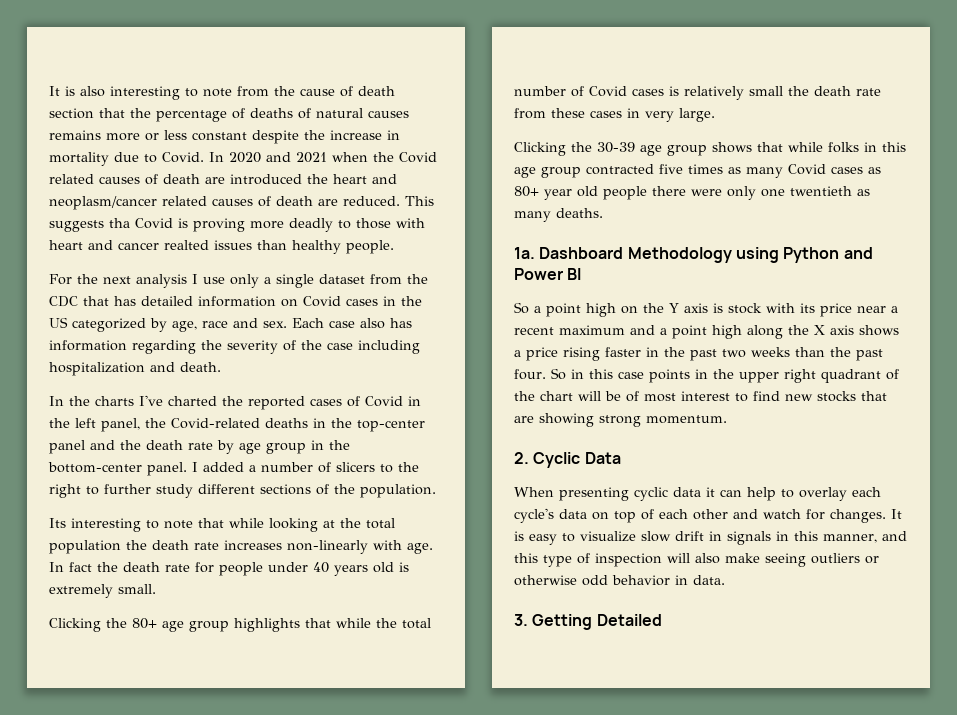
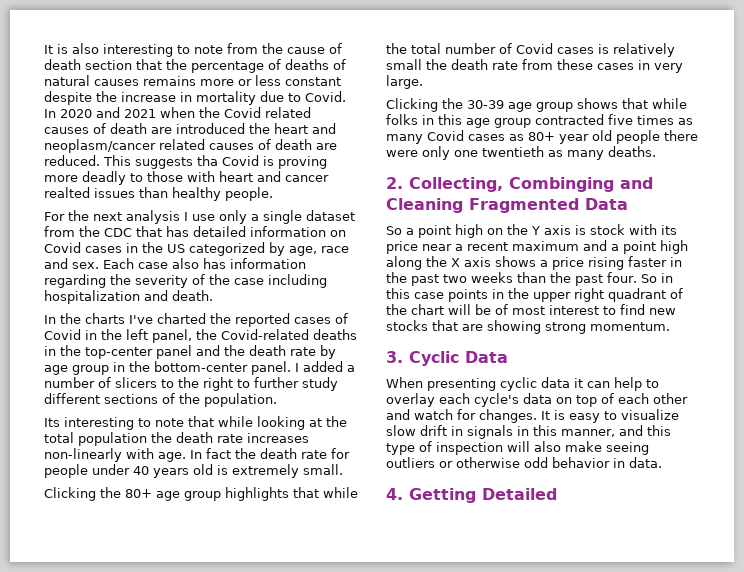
[514,247,873,263] [514,268,582,280] 1a. Dashboard Methodology using Python and Power BI -> [386,177,653,192] [386,198,628,213] 2. Collecting, Combinging and Cleaning Fragmented Data
[514,452,529,464] 2. -> [386,351,403,363] 3.
[514,614,528,626] 3. -> [386,488,403,500] 4.

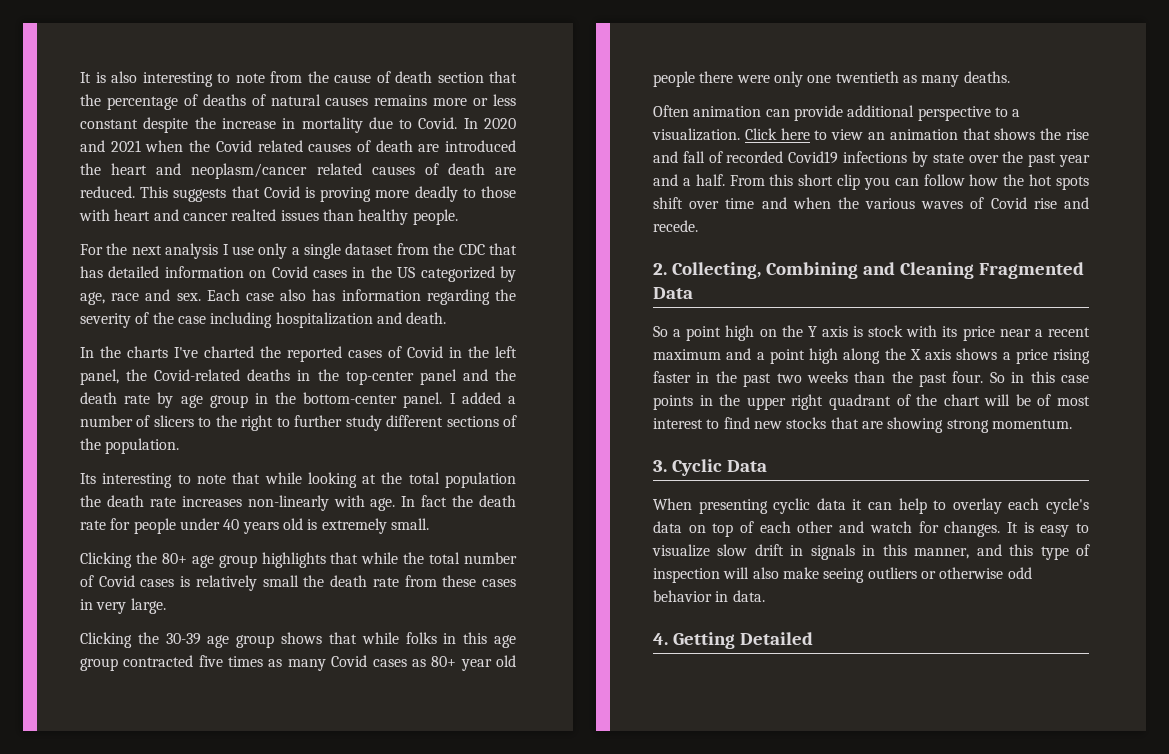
[197,155,218,166] tha -> [231,186,260,198] that
(656, 151) none -> [653,105,1021,121] [652,128,1089,141] [653,151,1090,167] [653,174,1089,190] [653,197,1089,209] [653,220,698,232] // Often animation can provide additional perspective to a visualization. Click here to view an animation that shows the rise and fall of recorded Covid19 infections by state over the past year and a half. From this short clip you can follow how the hot spots shift over time and when the various waves of Covid rise and recede.
[509,177,614,192] Combinging -> [765,262,858,279] Combining

